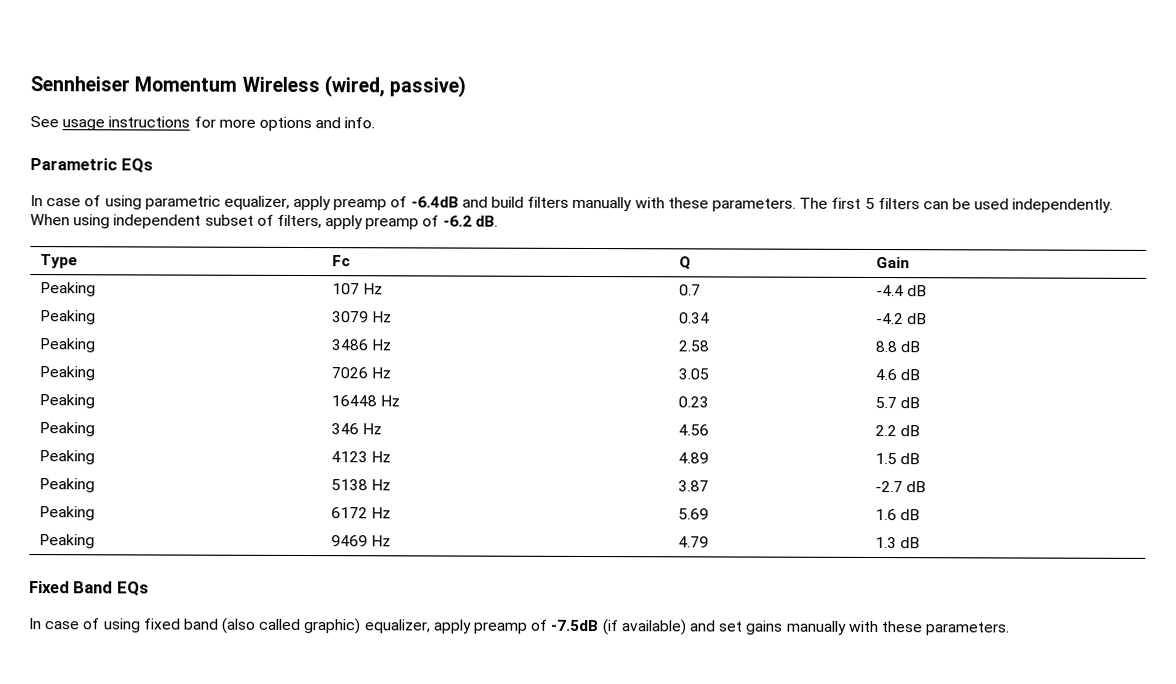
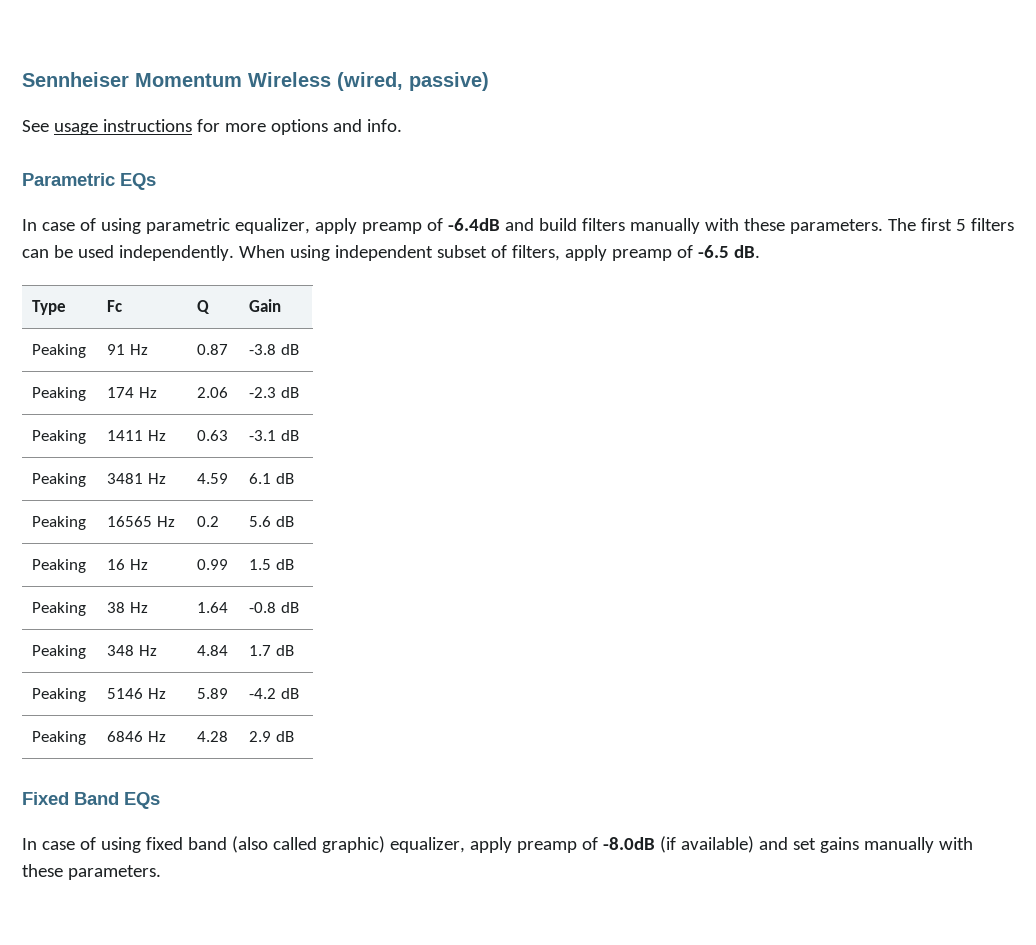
[442,215,472,227] -6.2 -> [697,245,729,258] -6.5
[332,283,384,295] [679,284,702,296] [876,285,928,297] [40,310,97,325] [332,311,393,323] [679,312,711,324] 107 Hz | 0.7 | -4.4 dB // Peaking | 3079 Hz | 0.34 -> [107,344,148,355] [197,344,229,355] [249,344,299,355] [32,387,87,401] [107,387,157,398] [197,387,229,398] [249,387,299,398] [32,430,87,444] [107,430,166,441] [197,430,229,441] [249,430,299,441] [32,473,87,487] [107,473,166,484] [197,473,229,484] [249,473,294,484] [32,516,87,530] [107,516,175,527] [197,516,220,527] [249,516,294,527] [32,559,87,573] [107,559,148,570] [197,559,229,570] [249,559,294,570] [32,602,87,616] [107,602,148,613] [197,602,229,613] [249,602,299,613] [32,645,87,659] [107,645,157,656] [197,645,229,656] [249,645,294,656] [32,688,87,702] [107,688,166,699] [197,688,229,699] 91 Hz | 0.87 | -3.8 dB // Peaking | 174 Hz | 2.06 | -2.3 dB // Peaking | 1411 Hz | 0.63 | -3.1 dB // Peaking | 3481 Hz | 4.59 | 6.1 dB // Peaking | 16565 Hz | 0.2 | 5.6 dB // Peaking | 16 Hz | 0.99 | 1.5 dB // Peaking | 38 Hz | 1.64 | -0.8 dB // Peaking | 348 Hz | 4.84 | 1.7 dB // Peaking | 5146 Hz | 5.89
[331,339,393,351] [678,340,711,352] [875,341,922,353] [39,366,96,381] [331,367,392,379] [678,368,710,380] [875,369,921,381] [39,394,96,409] [331,395,401,407] [678,396,710,408] [875,397,921,409] [39,422,96,437] [331,423,383,435] [678,424,710,436] [875,425,921,437] [39,450,96,465] [331,451,392,463] [678,452,710,464] [875,453,921,465] [39,478,96,493] [331,479,392,491] [678,480,710,492] [875,481,927,493] [39,506,96,521] [331,507,392,519] [678,508,710,520] [875,509,921,521] [39,534,96,549] [331,535,392,547] [678,536,710,548] [875,537,898,549] 3486 Hz | 2.58 | 8.8 dB // Peaking | 7026 Hz | 3.05 | 4.6 dB // Peaking | 16448 Hz | 0.23 | 5.7 dB // Peaking | 346 Hz | 4.56 | 2.2 dB // Peaking | 4123 Hz | 4.89 | 1.5 dB // Peaking | 5138 Hz | 3.87 | -2.7 dB // Peaking | 6172 Hz | 5.69 | 1.6 dB // Peaking | 9469 Hz | 4.79 | 1.3 -> [107,731,166,742] [197,731,229,742] [249,731,272,742] 6846 Hz | 4.28 | 2.9
[550,619,600,632] -7.5dB -> [602,837,655,850] -8.0dB

